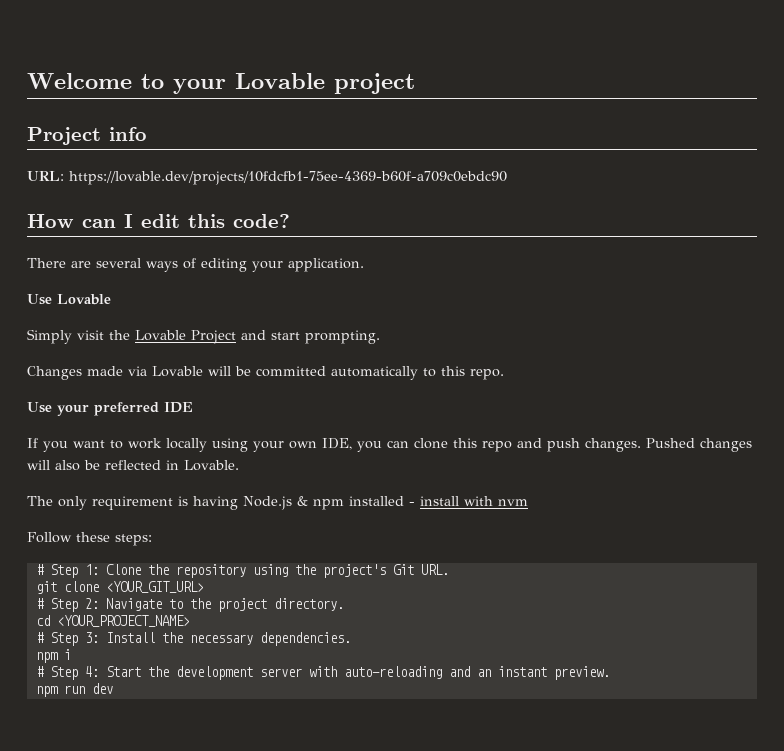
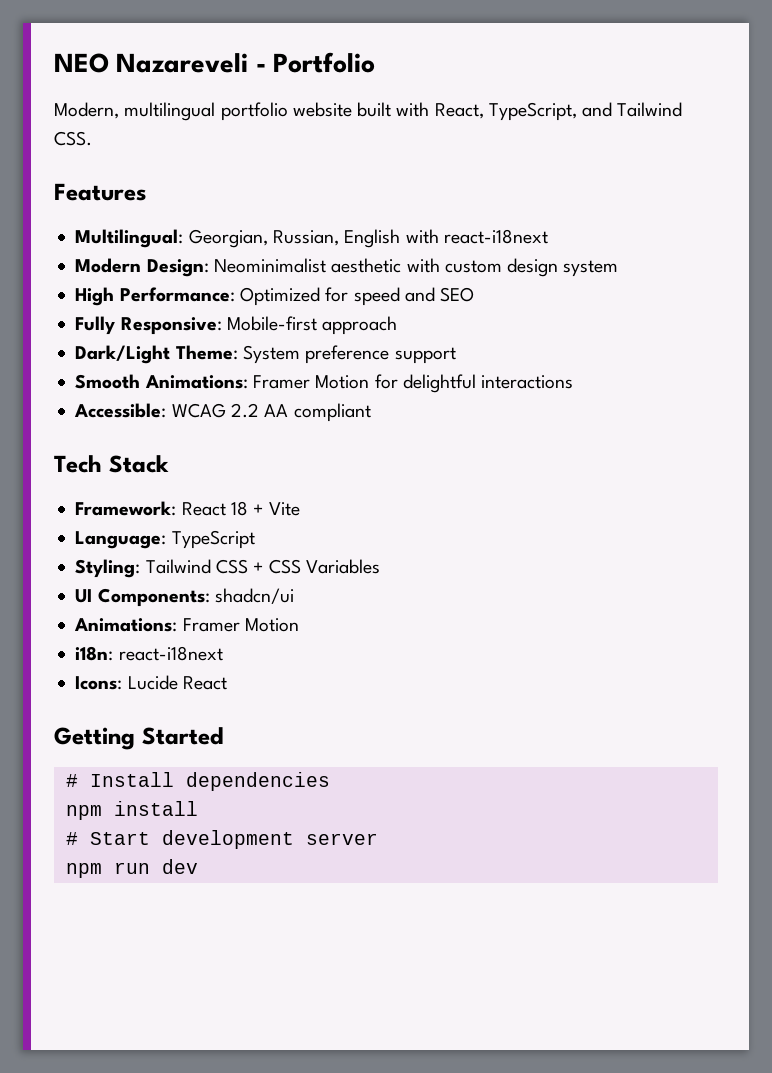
[27,73,415,94] [27,127,147,145] [27,171,507,185] [27,214,290,228] [27,258,364,272] [27,294,111,305] [27,329,380,344] [27,366,504,380] [27,402,193,416] [27,438,752,452] [27,460,239,471] [27,496,528,510] [27,532,152,546] [35,564,449,578] [35,581,204,594] [35,598,344,612] [35,615,190,627] [35,632,351,646] [35,649,71,663] [35,666,610,680] Welcome to your Lovable project // Project info // URL: https://lovable.dev/projects/10fdcfb1-75ee-4369-b60f-a709c0ebdc90 // How can I edit this code? // There are several ways of editing your application. // Use Lovable // Simply visit the Lovable Project and start prompting. // Changes made via Lovable will be committed automatically to this repo. // Use your preferred IDE // If you want to work locally using your own IDE, you can clone this repo and push changes. Pushed changes will also be reflected in Lovable. // The only requirement is having Node.js & npm installed - install with nvm // Follow these steps: // # Step 1: Clone the repository using the project's Git URL. // git clone <YOUR_GIT_URL> // # Step 2: Navigate to the project directory. // cd <YOUR_PROJECT_NAME> // # Step 3: Install the necessary dependencies. // npm i // # Step 4: Start the development server with auto-reloading and an instant preview. -> [54,52,376,73] [54,102,683,121] [54,131,92,146] [54,183,147,201] [75,229,548,248] [75,258,619,277] [75,287,475,306] [75,316,398,335] [75,345,456,364] [75,374,574,393] [74,403,371,422] [54,455,169,473] [75,501,300,516] [75,530,255,549] [75,559,380,578] [75,588,294,607] [74,618,299,632] [75,646,223,661] [75,675,227,690] [54,727,224,750] [65,772,330,791] [65,801,198,820] [65,830,378,849] NEO Nazareveli - Portfolio // Modern, multilingual portfolio website built with React, TypeScript, and Tailwind CSS. // Features // Multilingual: Georgian, Russian, English with react-i18next // Modern Design: Neominimalist aesthetic with custom design system // High Performance: Optimized for speed and SEO // Fully Responsive: Mobile-first approach // Dark/Light Theme: System preference support // Smooth Animations: Framer Motion for delightful interactions // Accessible: WCAG 2.2 AA compliant // Tech Stack // Framework: React 18 + Vite // Language: TypeScript // Styling: Tailwind CSS + CSS Variables // UI Components: shadcn/ui // Animations: Framer Motion // i18n: react-i18next // Icons: Lucide React // Getting Started // # Install dependencies // npm install // # Start development server

